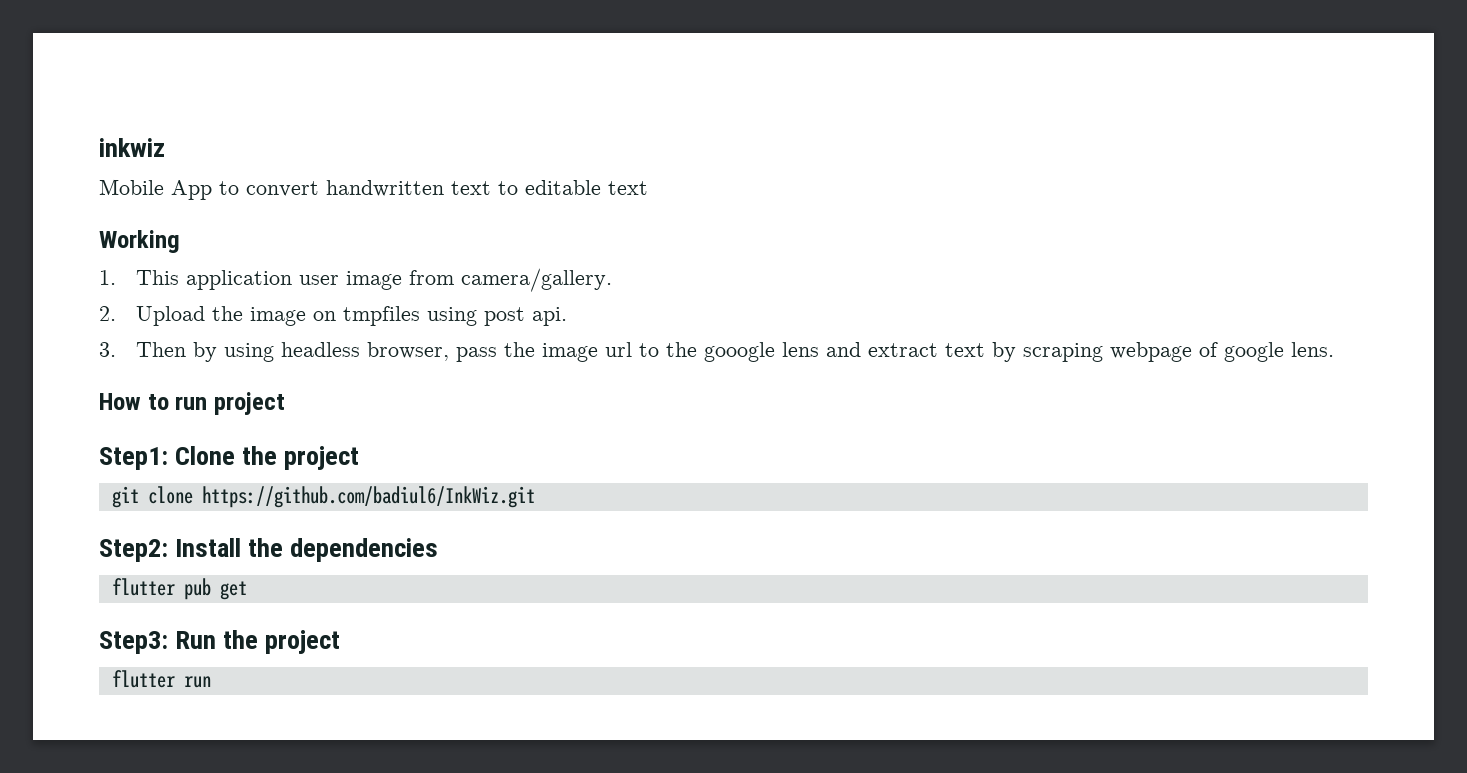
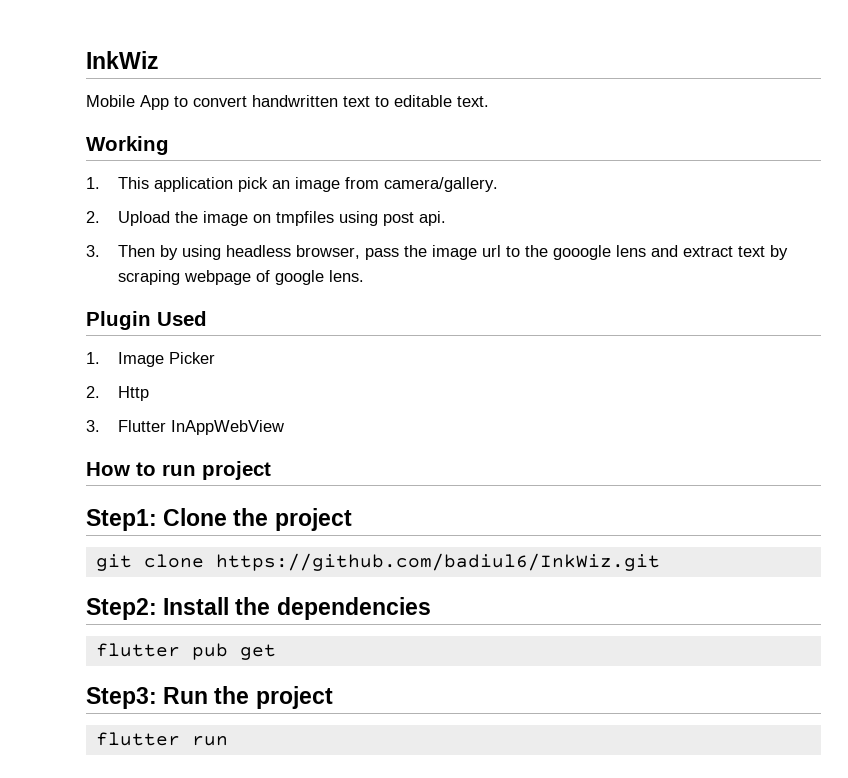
[99,138,165,157] inkwiz -> [86,51,159,69] InkWiz
[608,181,648,195] text -> [457,96,489,107] text.
[299,275,340,285] user -> [238,177,291,192] pick an
(1335, 349) none -> [86,311,207,330] [86,352,216,367] [86,386,150,401] [86,420,285,435] // Plugin Used // 1. Image Picker // 2. Http // 3. Flutter InAppWebView

